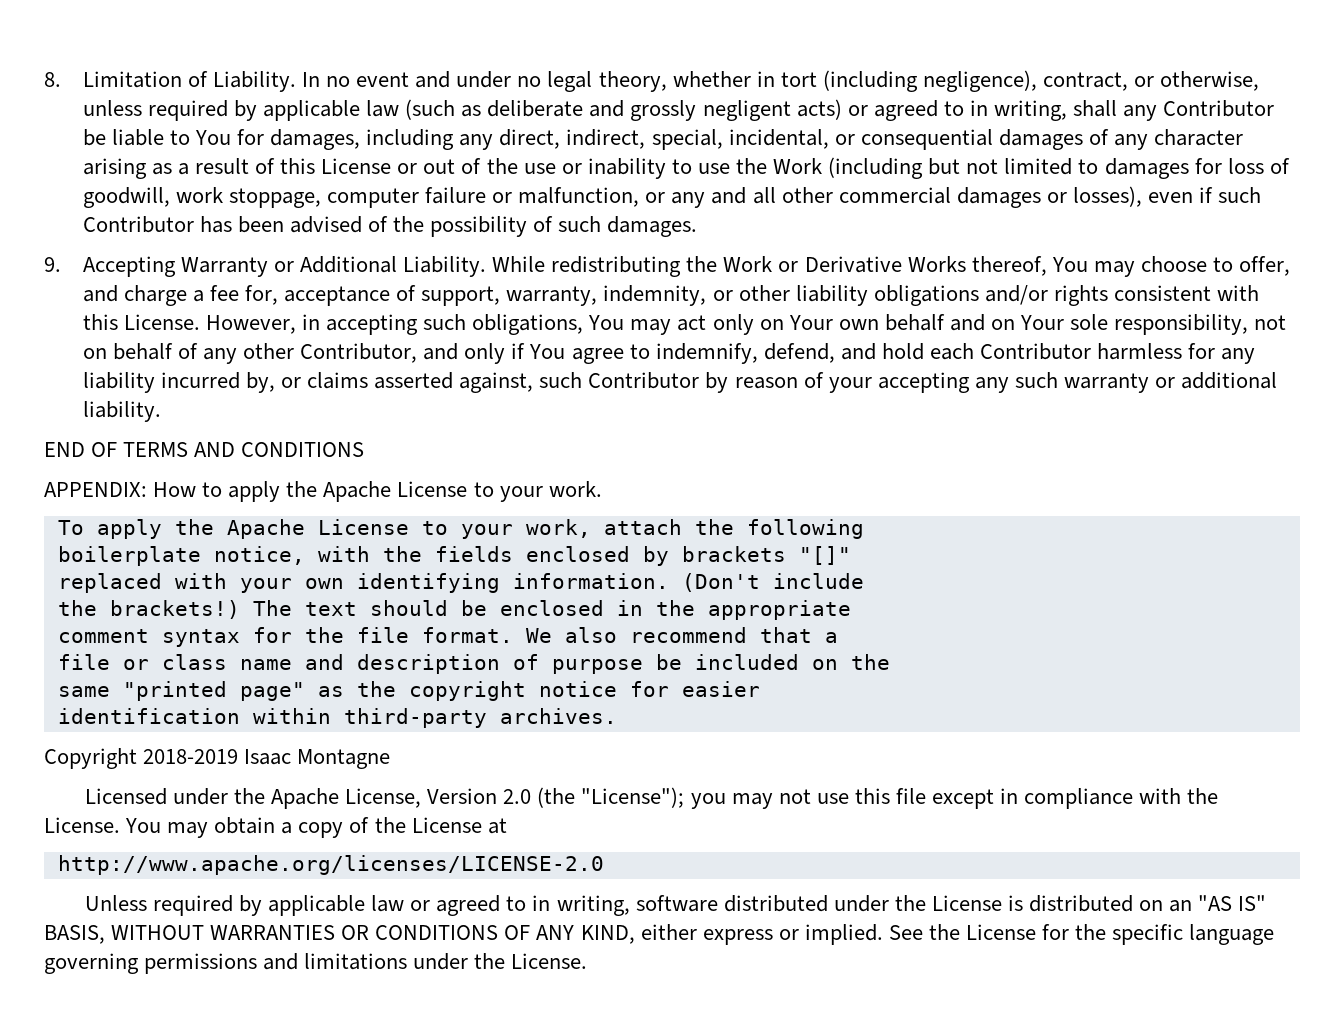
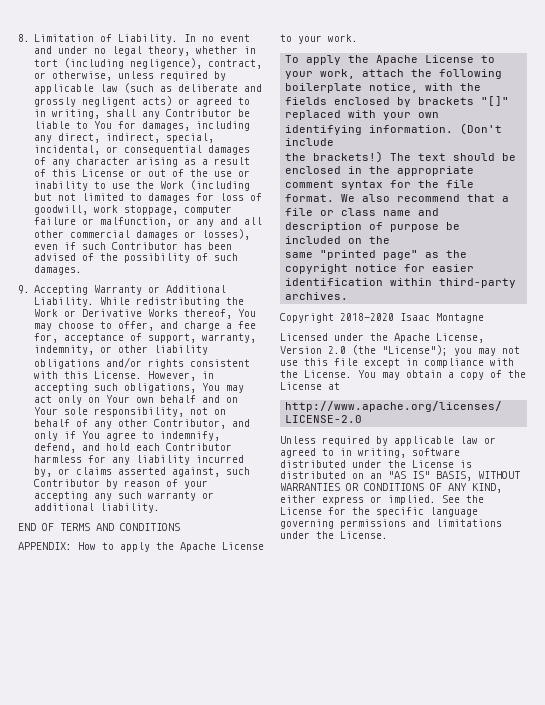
[143,749,239,764] 2018-2019 -> [340,313,394,321] 2018-2020

